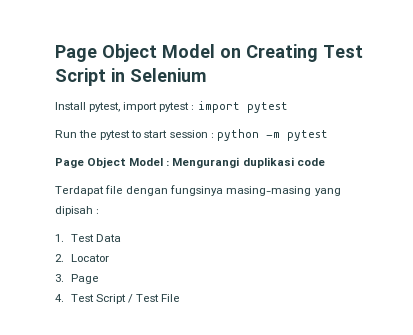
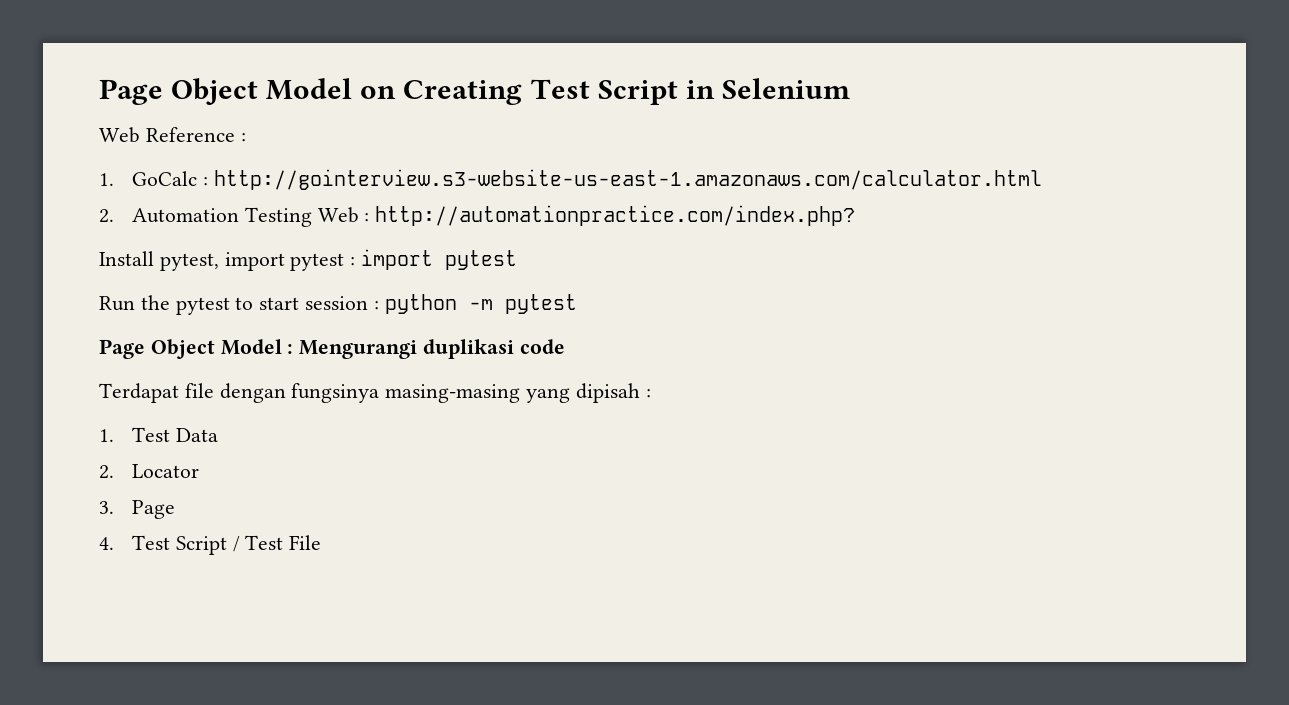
(206, 75) none -> [99,127,246,143] [99,169,1042,190] [99,205,856,227] // Web Reference : // 1. GoCalc : http://gointerview.s3-website-us-east-1.amazonaws.com/calculator.html // 2. Automation Testing Web : http://automationpractice.com/index.php?

